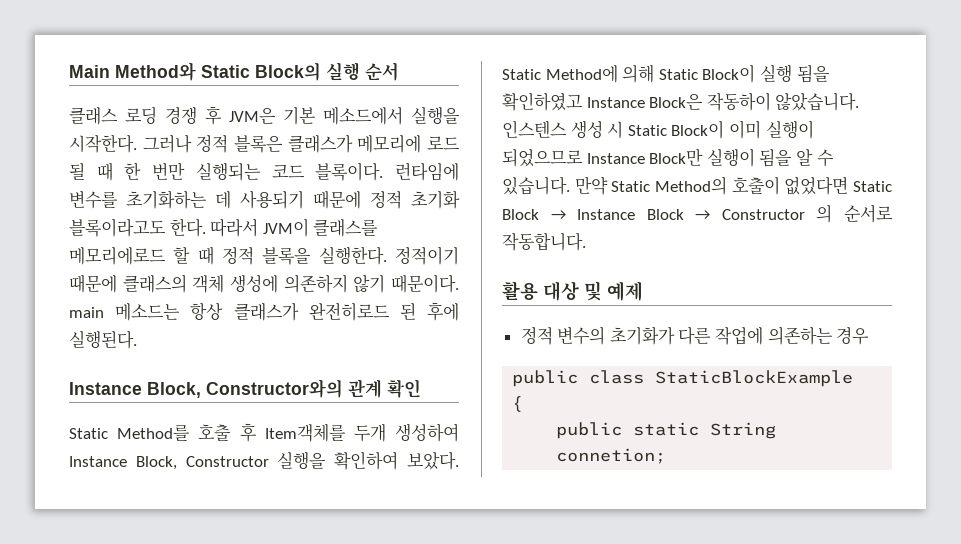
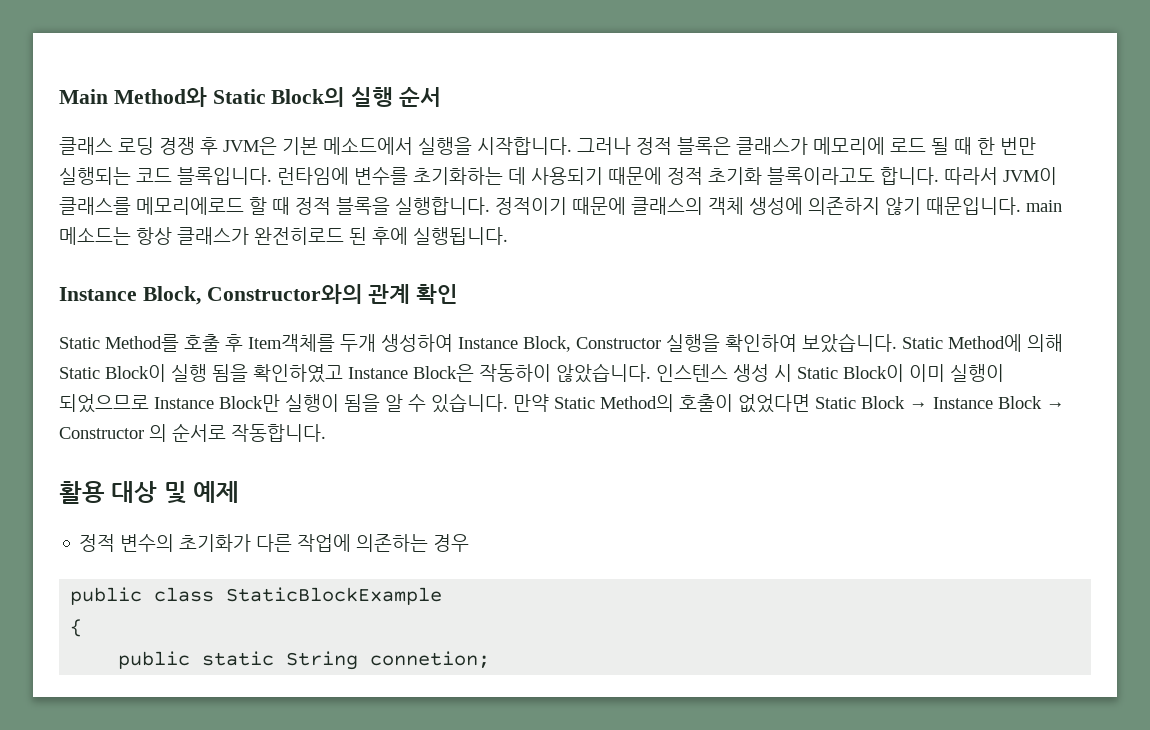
[69,134,137,153] 시작한다. -> [477,137,572,155] 시작합니다.
[315,162,384,181] 블록이다. -> [177,167,272,185] 블록입니다.
[169,218,206,237] 한다. -> [880,167,939,185] 합니다.
[318,246,387,265] 실행한다. -> [395,197,490,215] 실행합니다.
[391,274,459,293] 때문이다. -> [926,197,1021,215] 때문입니다.
[69,331,137,349] 실행된다. -> [413,227,508,245] 실행됩니다.
[407,452,459,470] 보았다. -> [802,333,897,353] 보았습니다.

